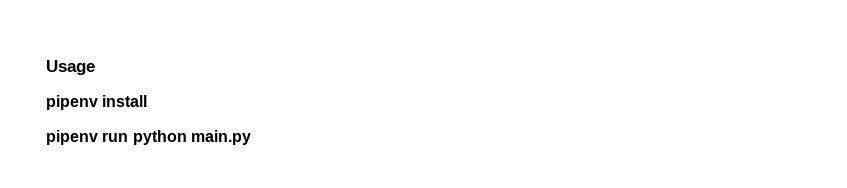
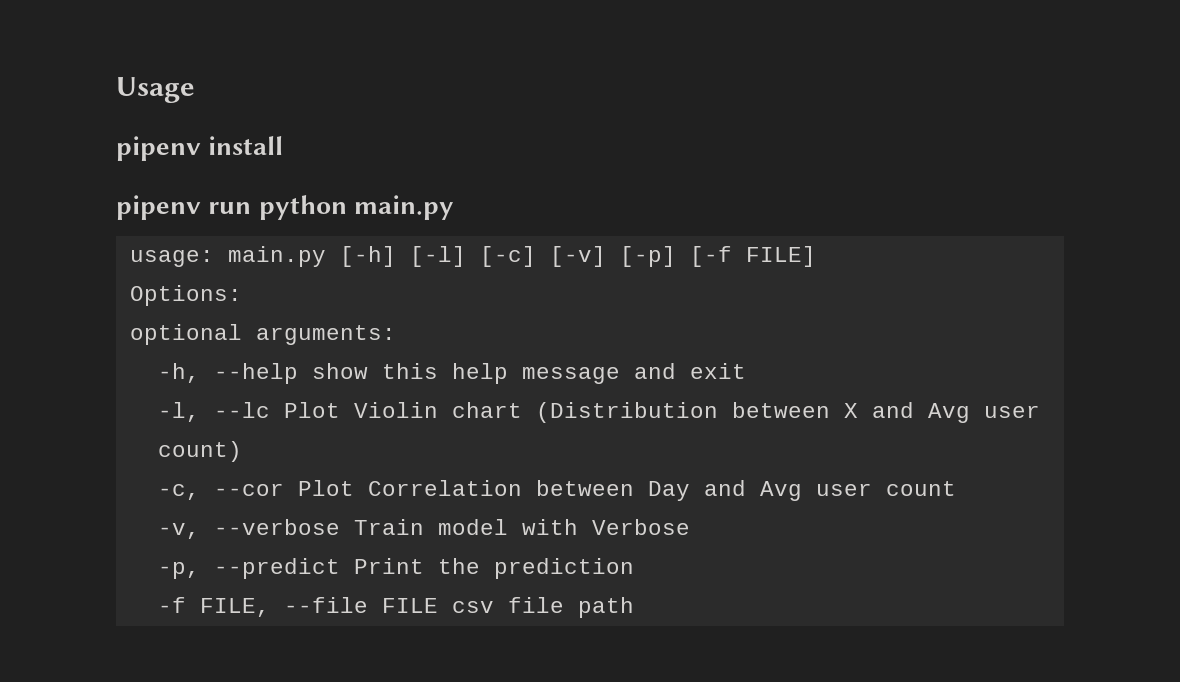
(251, 137) none -> [129,246,816,267] [129,285,242,306] [129,324,396,345] [157,363,746,384] [157,402,1040,423] [157,441,242,462] [157,480,956,501] [157,519,690,539] [157,558,634,579] [157,597,634,618] // usage: main.py [-h] [-l] [-c] [-v] [-p] [-f FILE] // Options: // optional arguments: // -h, --help show this help message and exit // -l, --lc Plot Violin chart (Distribution between X and Avg user count) // -c, --cor Plot Correlation between Day and Avg user count // -v, --verbose Train model with Verbose // -p, --predict Print the prediction // -f FILE, --file FILE csv file path

